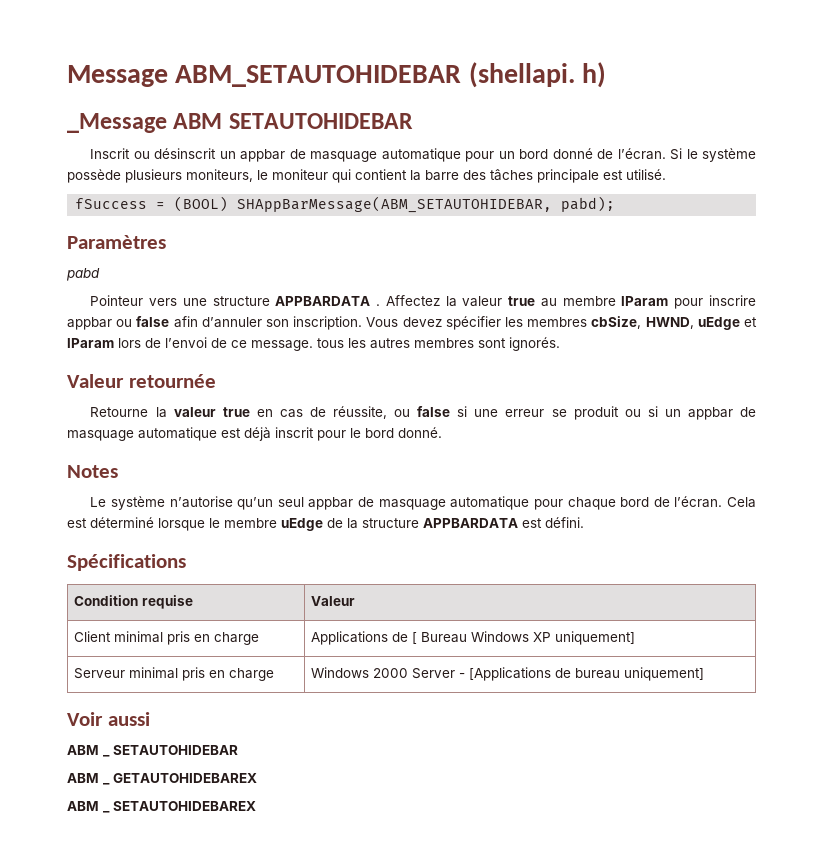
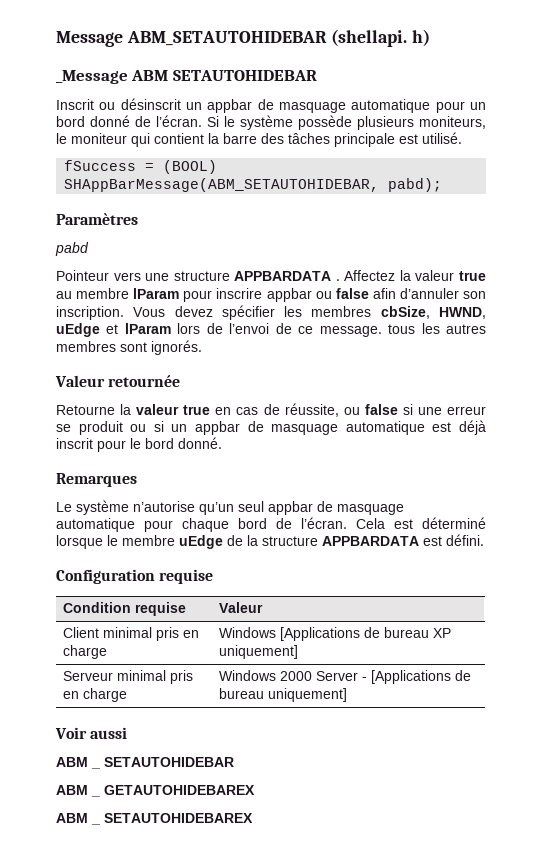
[67,465,118,478] Notes -> [56,473,137,487] Remarques
[67,554,186,571] Spécifications -> [56,569,214,584] Configuration requise
[311,631,530,645] Applications de [ Bureau Windows -> [218,627,429,641] Windows [Applications de bureau

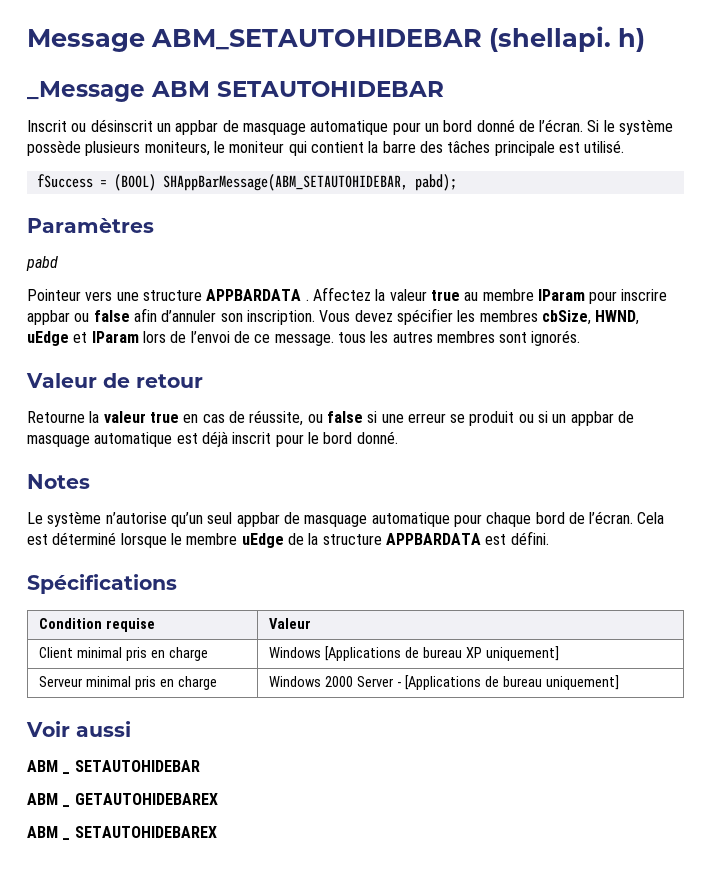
[108,375,181,387] retournée -> [103,373,203,388] de retour
[56,473,137,487] Remarques -> [27,474,90,489] Notes
[56,569,214,584] Configuration requise -> [27,574,177,594] Spécifications

